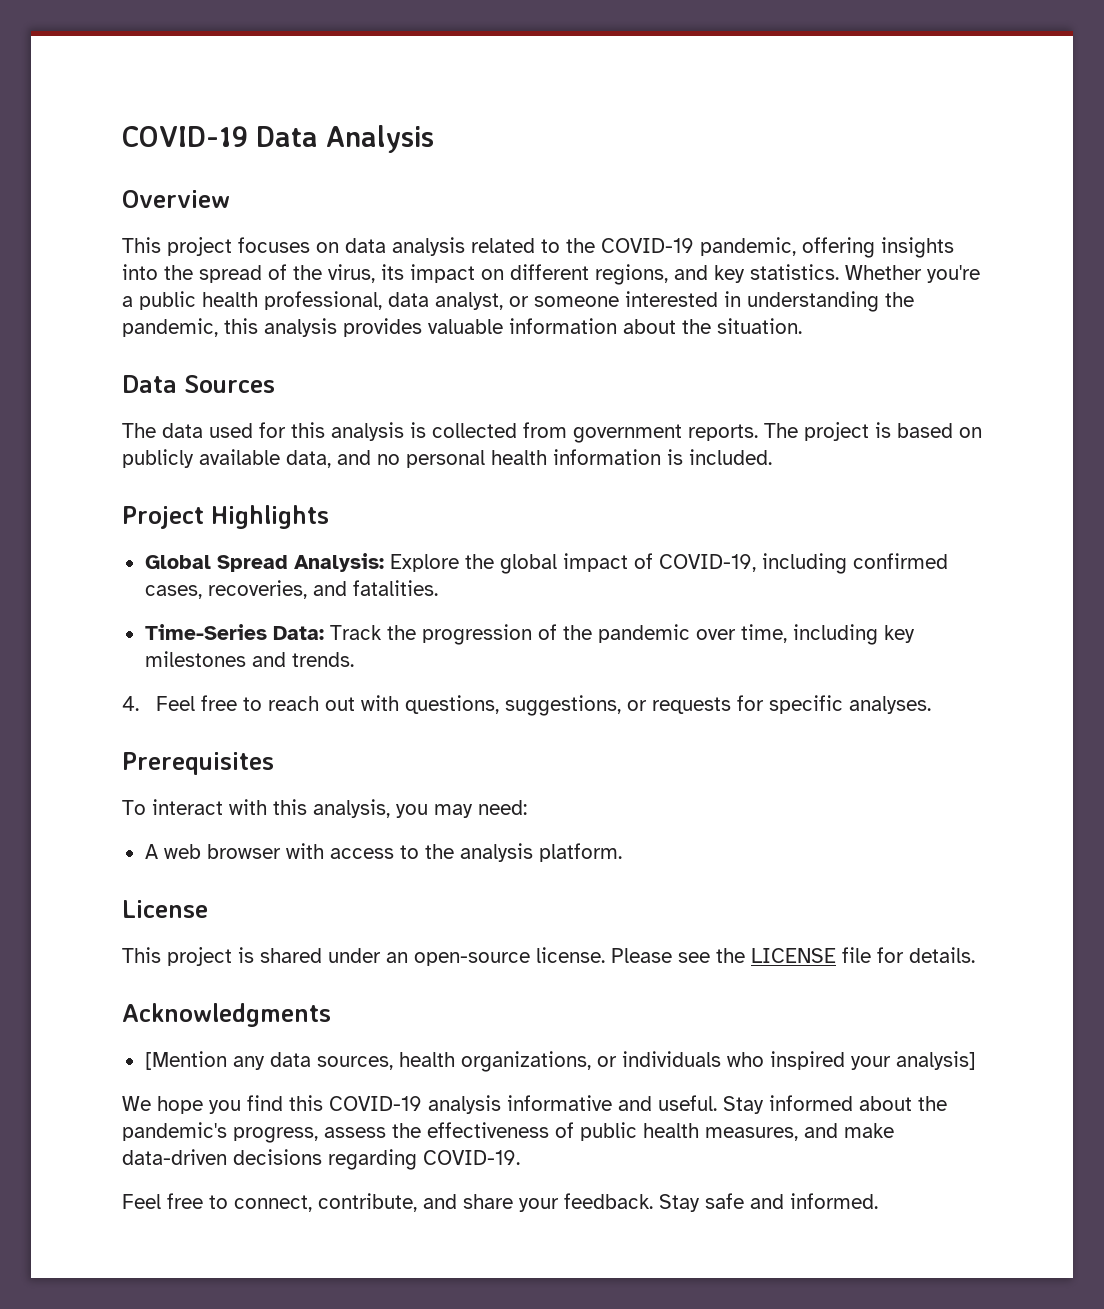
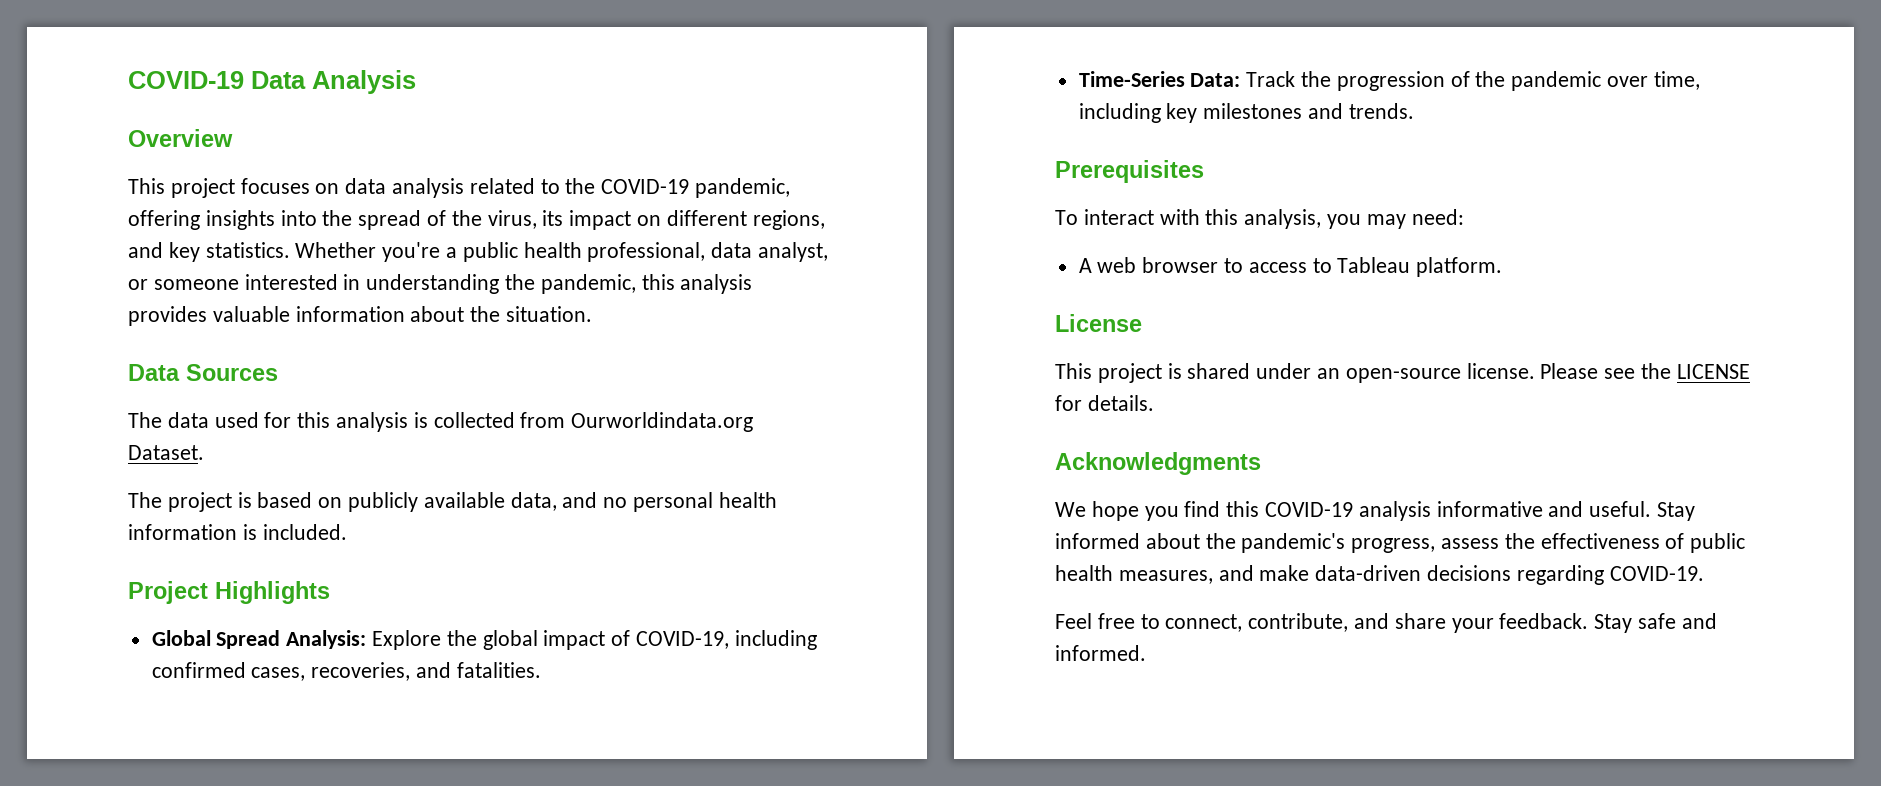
[573,424,758,443] government reports. -> [571,412,754,432] [128,445,204,460] Ourworldindata.org Dataset. //
[122,695,931,716] // 4. Feel free to reach out with questions, suggestions, or requests for specific analyses. -> (1414, 111) none
[285,843,324,859] with -> [1224,258,1244,273] to
[424,843,533,862] the analysis -> [1337,257,1411,273] Tableau
[842,947,871,963] file -> (1750, 371) none
[144,1051,976,1072] // [Mention any data sources, health organizations, or individuals who inspired your analysis] -> (1261, 463) none

